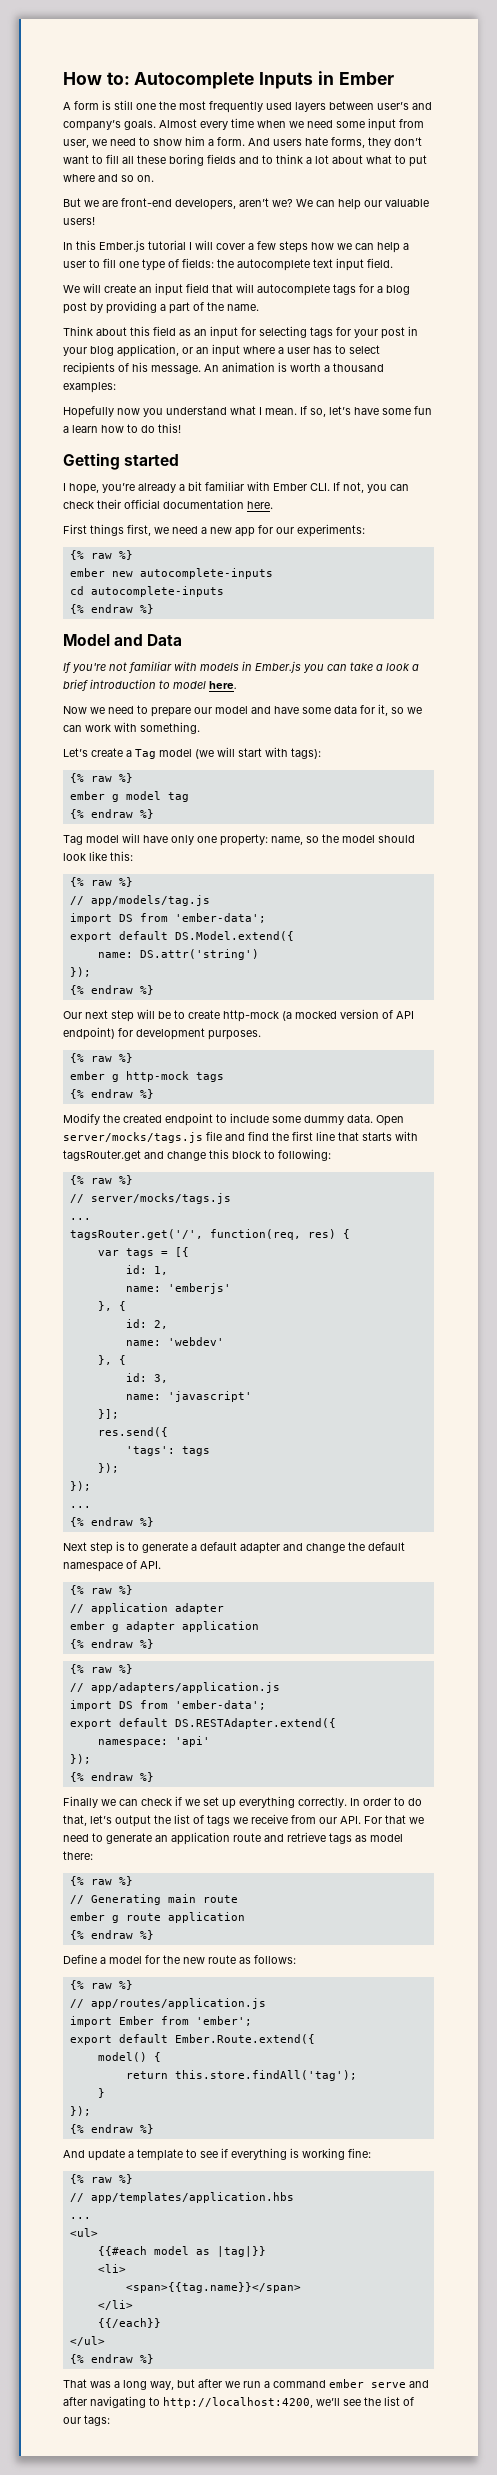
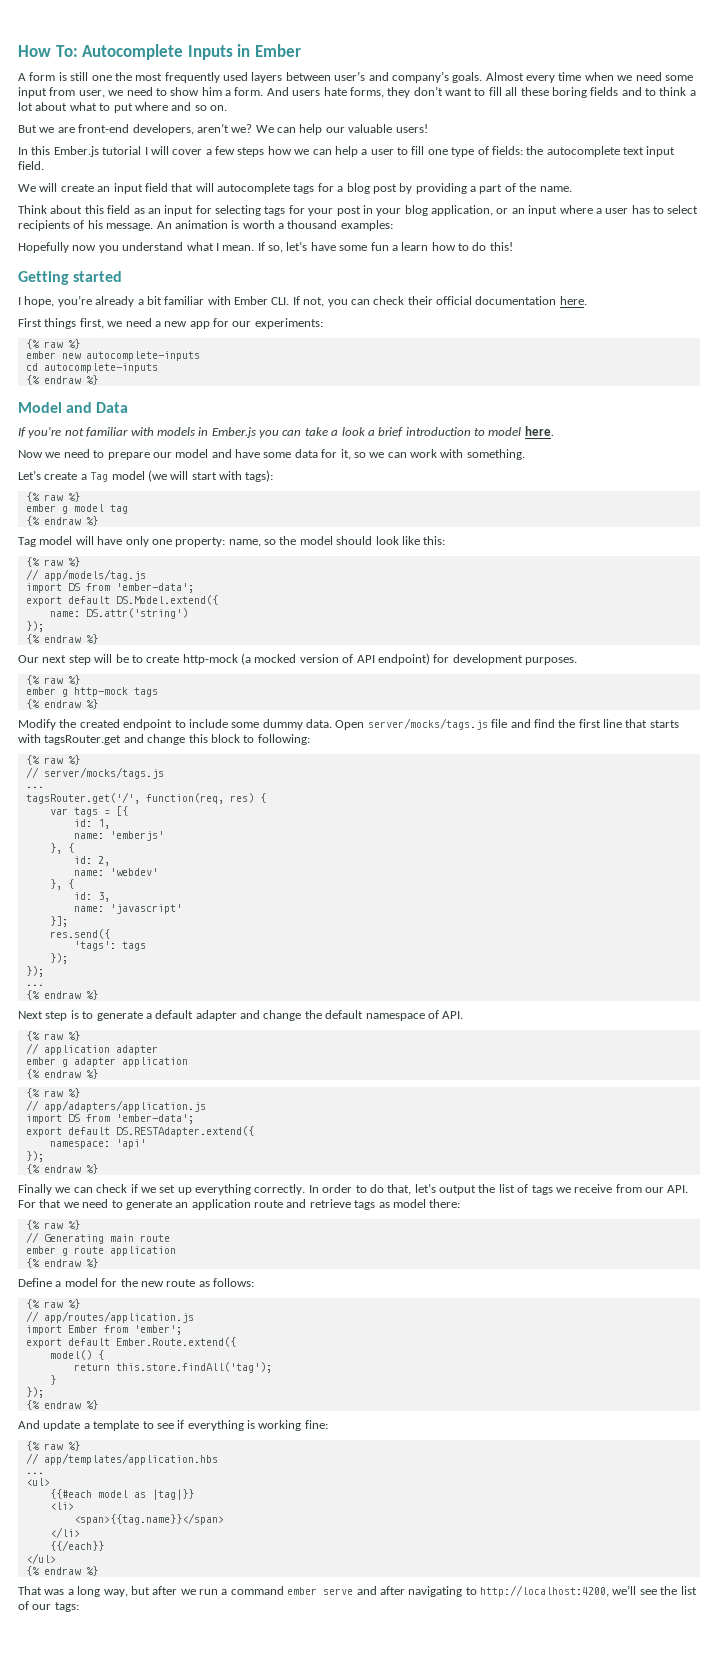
[106,72,130,85] to: -> [55,45,78,57] To:

